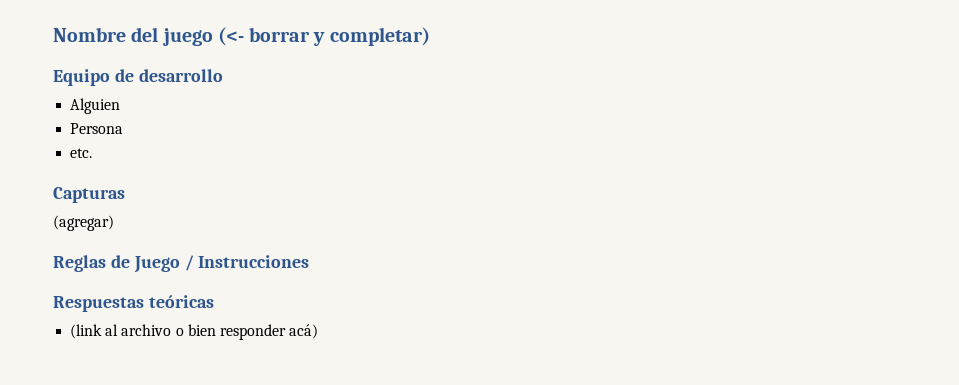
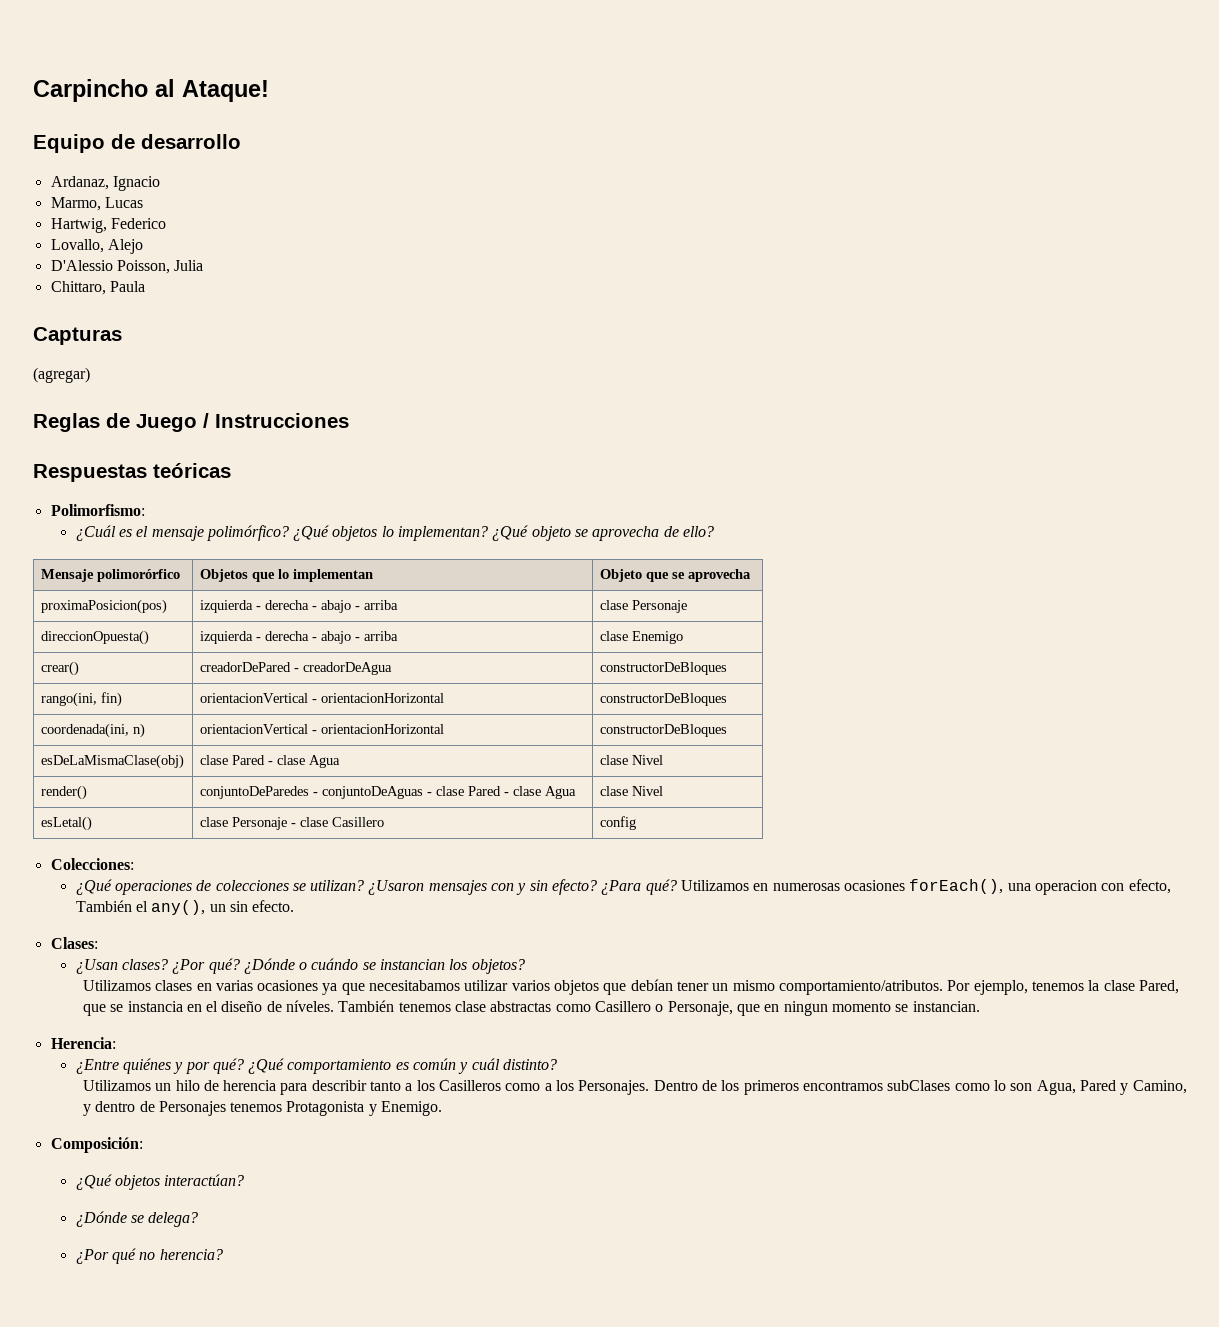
[53,27,430,46] [53,69,223,86] [70,98,121,114] [70,123,124,134] [70,148,93,158] Nombre del juego (<- borrar y completar) // Equipo de desarrollo // Alguien // Persona // etc. -> [33,79,269,102] [33,134,241,153] [50,176,160,191] [50,197,143,211] [50,218,166,233] [50,239,143,254] [50,260,204,274] [50,281,145,295] Carpincho al Ataque! // Equipo de desarrollo // Ardanaz, Ignacio // Marmo, Lucas // Hartwig, Federico // Lovallo, Alejo // D'Alessio Poisson, Julia // Chittaro, Paula
[70,324,319,340] (link al archivo o bien responder acá) -> [50,504,145,516] [75,525,715,541] [40,569,180,582] [199,569,373,582] [599,569,751,582] [40,599,167,614] [199,600,398,613] [599,600,687,613] [40,630,149,645] [199,631,398,644] [599,631,683,644] [40,661,79,676] [199,662,392,675] [599,662,727,675] [40,692,122,707] [199,693,444,703] [599,693,727,706] [40,723,145,738] [199,724,444,734] [599,724,727,737] [40,754,184,769] [199,755,340,768] [599,755,663,765] [40,785,87,800] [199,786,576,799] [599,786,663,796] [40,816,92,831] [199,817,384,830] [599,816,636,830] [50,858,134,870] [75,879,1171,895] [75,900,295,915] [50,937,98,949] [75,958,525,974] [82,979,1179,995] [82,1000,980,1016] [50,1037,116,1049] [75,1058,558,1074] [82,1080,1187,1095] [82,1101,443,1116] [50,1137,143,1153] [75,1174,245,1190] [75,1211,199,1227] [75,1248,223,1264] Polimorfismo: // ¿Cuál es el mensaje polimórfico? ¿Qué objetos lo implementan? ¿Qué objeto se aprovecha de ello? // Mensaje polimorórfico | Objetos que lo implementan | Objeto que se aprovecha // proximaPosicion(pos) | izquierda - derecha - abajo - arriba | clase Personaje // direccionOpuesta() | izquierda - derecha - abajo - arriba | clase Enemigo // crear() | creadorDePared - creadorDeAgua | constructorDeBloques // rango(ini, fin) | orientacionVertical - orientacionHorizontal | constructorDeBloques // coordenada(ini, n) | orientacionVertical - orientacionHorizontal | constructorDeBloques // esDeLaMismaClase(obj) | clase Pared - clase Agua | clase Nivel // render() | conjuntoDeParedes - conjuntoDeAguas - clase Pared - clase Agua | clase Nivel // esLetal() | clase Personaje - clase Casillero | config // Colecciones: // ¿Qué operaciones de colecciones se utilizan? ¿Usaron mensajes con y sin efecto? ¿Para qué? Utilizamos en numerosas ocasiones forEach(), una operacion con efecto, También el any(), un sin efecto. // Clases: // ¿Usan clases? ¿Por qué? ¿Dónde o cuándo se instancian los objetos? // Utilizamos clases en varias ocasiones ya que necesitabamos utilizar varios objetos que debían tener un mismo comportamiento/atributos. Por ejemplo, tenemos la clase Pared, que se instancia en el diseño de níveles. También tenemos clase abstractas como Casillero o Personaje, que en ningun momento se instancian. // Herencia: // ¿Entre quiénes y por qué? ¿Qué comportamiento es común y cuál distinto? // Utilizamos un hilo de herencia para describir tanto a los Casilleros como a los Personajes. Dentro de los primeros encontramos subClases como lo son Agua, Pared y Camino, y dentro de Personajes tenemos Protagonista y Enemigo. // Composición: // ¿Qué objetos interactúan? // ¿Dónde se delega? // ¿Por qué no herencia?

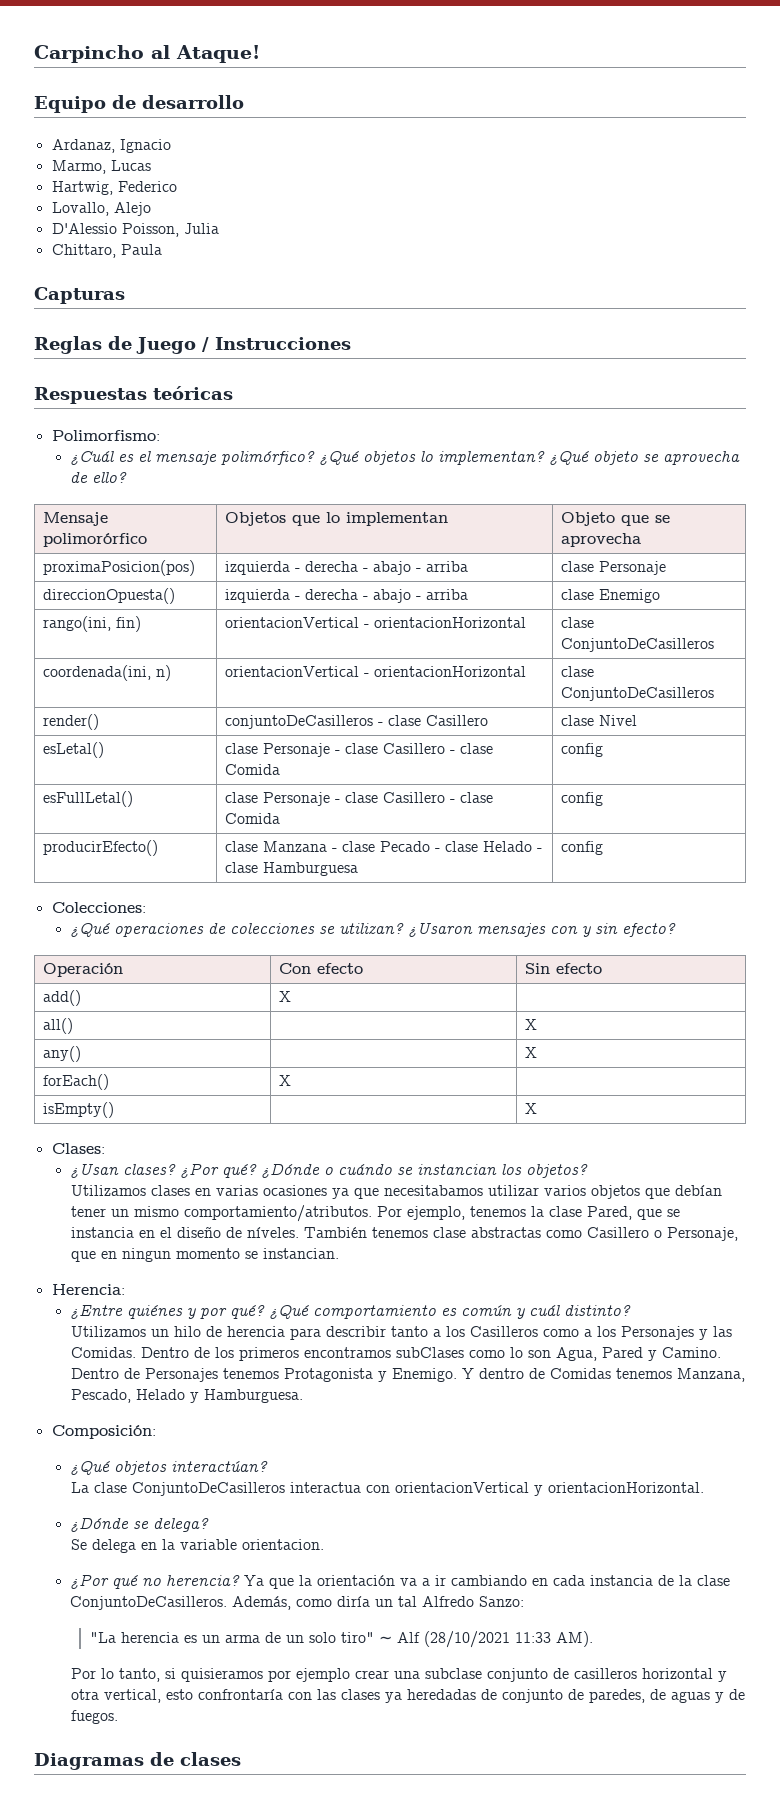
[33,367,90,383] // (agregar) -> (125, 295) none
[40,661,79,676] [199,662,392,675] [599,662,727,675] // crear() | creadorDePared - creadorDeAgua | constructorDeBloques -> (660, 596) none
[599,693,727,706] constructorDeBloques -> [560,617,594,628] [560,638,714,652] clase ConjuntoDeCasilleros
[599,724,727,737] [40,754,184,769] [199,755,340,768] [599,755,663,765] [40,785,87,800] [199,786,576,799] | constructorDeBloques // esDeLaMismaClase(obj) | clase Pared - clase Agua | clase Nivel // render() | conjuntoDeParedes - conjuntoDeAguas - clase Pared - clase Agua -> [560,666,594,677] [560,687,714,701] [42,714,99,730] [224,715,488,729] | clase ConjuntoDeCasilleros // render() | conjuntoDeCasilleros - clase Casillero
(384, 822) none -> [449,743,493,754] [224,764,280,775] [560,743,603,757] [42,791,133,807] [224,792,493,806] [224,813,280,824] [560,792,603,806] [42,840,158,856] [224,841,542,852] [224,862,358,876] - clase Comida | config // esFullLetal() | clase Personaje - clase Casillero - clase Comida | config // producirEfecto() | clase Manzana - clase Pecado - clase Helado - clase Hamburguesa
[601,879,1171,895] [75,900,295,915] ¿Para qué? Utilizamos en numerosas ocasiones forEach(), una operacion con efecto, También el any(), un sin efecto. -> [42,963,123,977] [278,963,363,974] [524,963,602,974] [42,990,81,1006] [278,991,291,1002] [42,1018,73,1034] [524,1019,537,1030] [42,1046,81,1062] [524,1047,537,1058] [42,1074,109,1090] [278,1075,291,1086] [42,1102,114,1118] [524,1103,537,1114] // Operación | Con efecto | Sin efecto // add() | X | // all() | | X // any() | | X // forEach() | X | // isEmpty() | | X
[578,1080,650,1095] Personajes. -> [621,1326,733,1340] [71,1347,137,1358] Personajes y las Comidas.
[1132,1080,1187,1094] [82,1101,136,1116] Camino, y dentro -> [662,1347,722,1358] [71,1368,120,1379] Camino. Dentro
[50,1137,143,1153] [75,1174,245,1190] [75,1211,199,1227] [75,1248,223,1264] // Composición: // ¿Qué objetos interactúan? // ¿Dónde se delega? // ¿Por qué no herencia? -> [462,1368,746,1382] [71,1389,304,1403] [51,1425,156,1439] [70,1461,269,1475] [71,1482,705,1496] [70,1517,210,1532] [71,1539,325,1553] [70,1574,731,1589] [70,1596,525,1610] [89,1631,593,1648] [71,1668,728,1682] [71,1689,746,1703] [71,1710,119,1724] [34,1752,241,1770] Y dentro de Comidas tenemos Manzana, Pescado, Helado y Hamburguesa. // Composición: // ¿Qué objetos interactúan? // La clase ConjuntoDeCasilleros interactua con orientacionVertical y orientacionHorizontal. // ¿Dónde se delega? // Se delega en la variable orientacion. // ¿Por qué no herencia? Ya que la orientación va a ir cambiando en cada instancia de la clase ConjuntoDeCasilleros. Además, como diría un tal Alfredo Sanzo: // "La herencia es un arma de un solo tiro" ∼ Alf (28/10/2021 11:33 AM). // Por lo tanto, si quisieramos por ejemplo crear una subclase conjunto de casilleros horizontal y otra vertical, esto confrontaría con las clases ya heredadas de conjunto de paredes, de aguas y de fuegos. // Diagramas de clases

